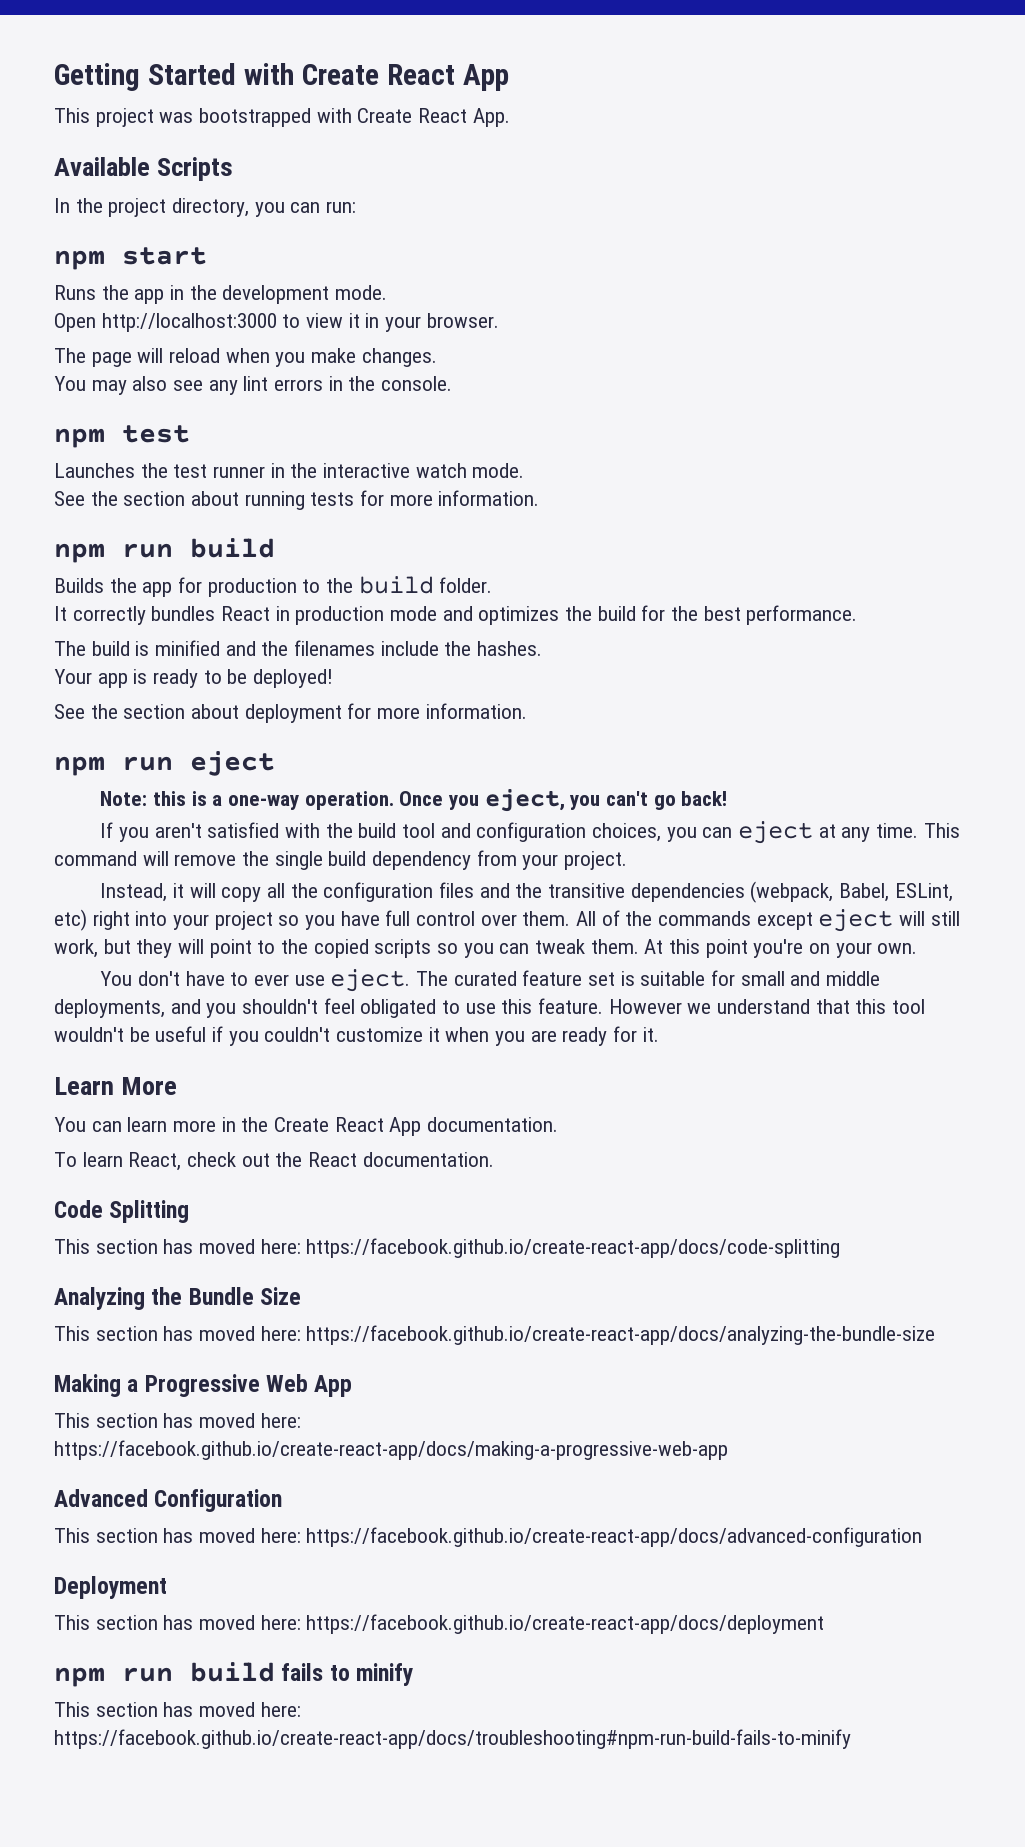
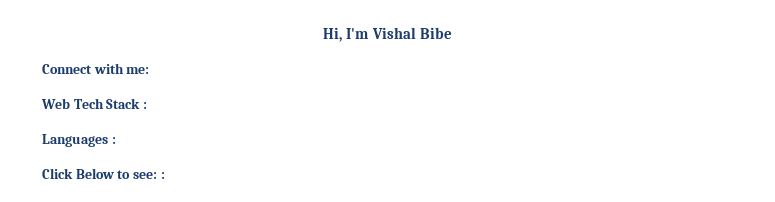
[54,63,509,91] [54,108,510,127] [54,157,234,181] [54,198,357,217] [54,247,207,270] [54,285,388,304] [54,313,499,332] [54,348,437,367] [54,376,453,395] [54,425,190,448] [54,463,525,478] [54,490,540,510] [54,538,275,563] [54,576,493,597] [54,605,858,625] [54,640,543,656] [54,669,334,688] [54,703,527,723] [54,751,275,776] [100,789,728,812] [100,821,960,844] [54,850,628,870] [100,881,953,903] [54,909,960,932] [54,939,918,958] [100,969,881,992] [54,998,926,1018] [54,1026,659,1046] [54,1077,178,1095] [54,1117,559,1136] [54,1152,494,1171] [54,1200,190,1223] [54,1238,841,1258] [54,1287,302,1310] [54,1325,936,1345] [54,1374,353,1397] [54,1413,301,1428] [54,1440,728,1460] [54,1489,283,1512] [54,1527,923,1547] [54,1576,167,1599] [54,1614,825,1634] [54,1662,414,1687] [54,1702,301,1717] [54,1729,851,1749] Getting Started with Create React App // This project was bootstrapped with Create React App. // Available Scripts // In the project directory, you can run: // npm start // Runs the app in the development mode. // Open http://localhost:3000 to view it in your browser. // The page will reload when you make changes. // You may also see any lint errors in the console. // npm test // Launches the test runner in the interactive watch mode. // See the section about running tests for more information. // npm run build // Builds the app for production to the build folder. // It correctly bundles React in production mode and optimizes the build for the best performance. // The build is minified and the filenames include the hashes. // Your app is ready to be deployed! // See the section about deployment for more information. // npm run eject // Note: this is a one-way operation. Once you eject, you can't go back! // If you aren't satisfied with the build tool and configuration choices, you can eject at any time. This command will remove the single build dependency from your project. // Instead, it will copy all the configuration files and the transitive dependencies (webpack, Babel, ESLint, etc) right into your project so you have full control over them. All of the commands except eject will still work, but they will point to the copied scripts so you can tweak them. At this point you're on your own. // You don't have to ever use eject. The curated feature set is suitable for small and middle deployments, and you shouldn't feel obligated to use this feature. However we understand that this tool wouldn't be useful if you couldn't customize it when you are ready for it. // Learn More // You can learn more in the Create React App documentation. // To learn React, check out the React documentation. // Code Splitting // This section has moved here: https://facebook.github.io/create-react-app/docs/code-splitting // Analyzing the Bundle Size // This section has moved here: https://facebook.github.io/create-react-app/docs/analyzing-the-bundle-size // Making a Progressive Web App // This section has moved here: https://facebook.github.io/create-react-app/docs/making-a-progressive-web-app // Advanced Configuration // This section has moved here: https://facebook.github.io/create-react-app/docs/advanced-configuration // Deployment // This section has moved here: https://facebook.github.io/create-react-app/docs/deployment // npm run build fails to minify // This section has moved here: https://facebook.github.io/create-react-app/docs/troubleshooting#npm-run-build-fails-to-minify -> [323,27,452,42] [42,63,150,74] [41,98,147,109] [42,134,116,147] [42,168,165,179] Hi, I'm Vishal Bibe // Connect with me: // Web Tech Stack : // Languages : // Click Below to see: :

